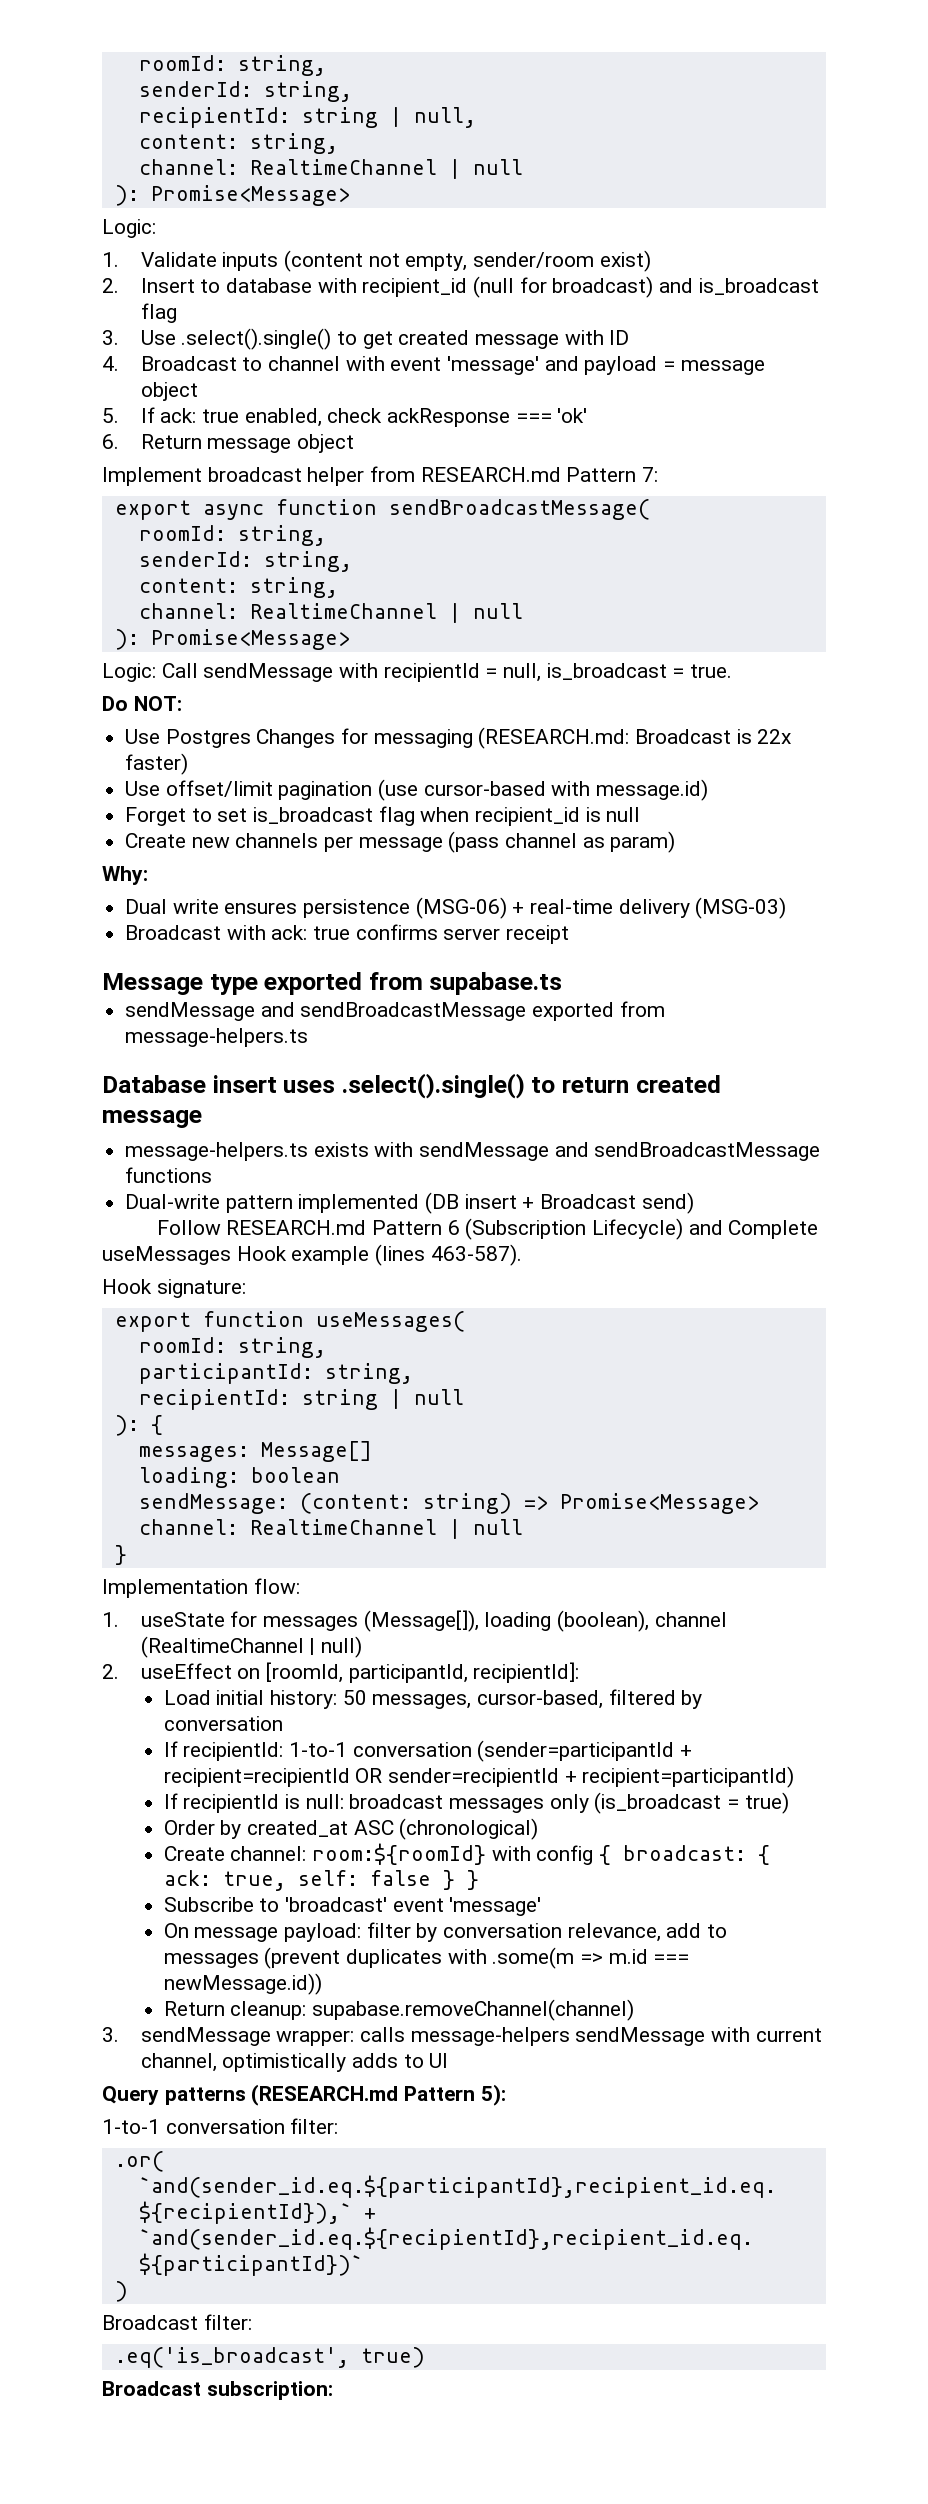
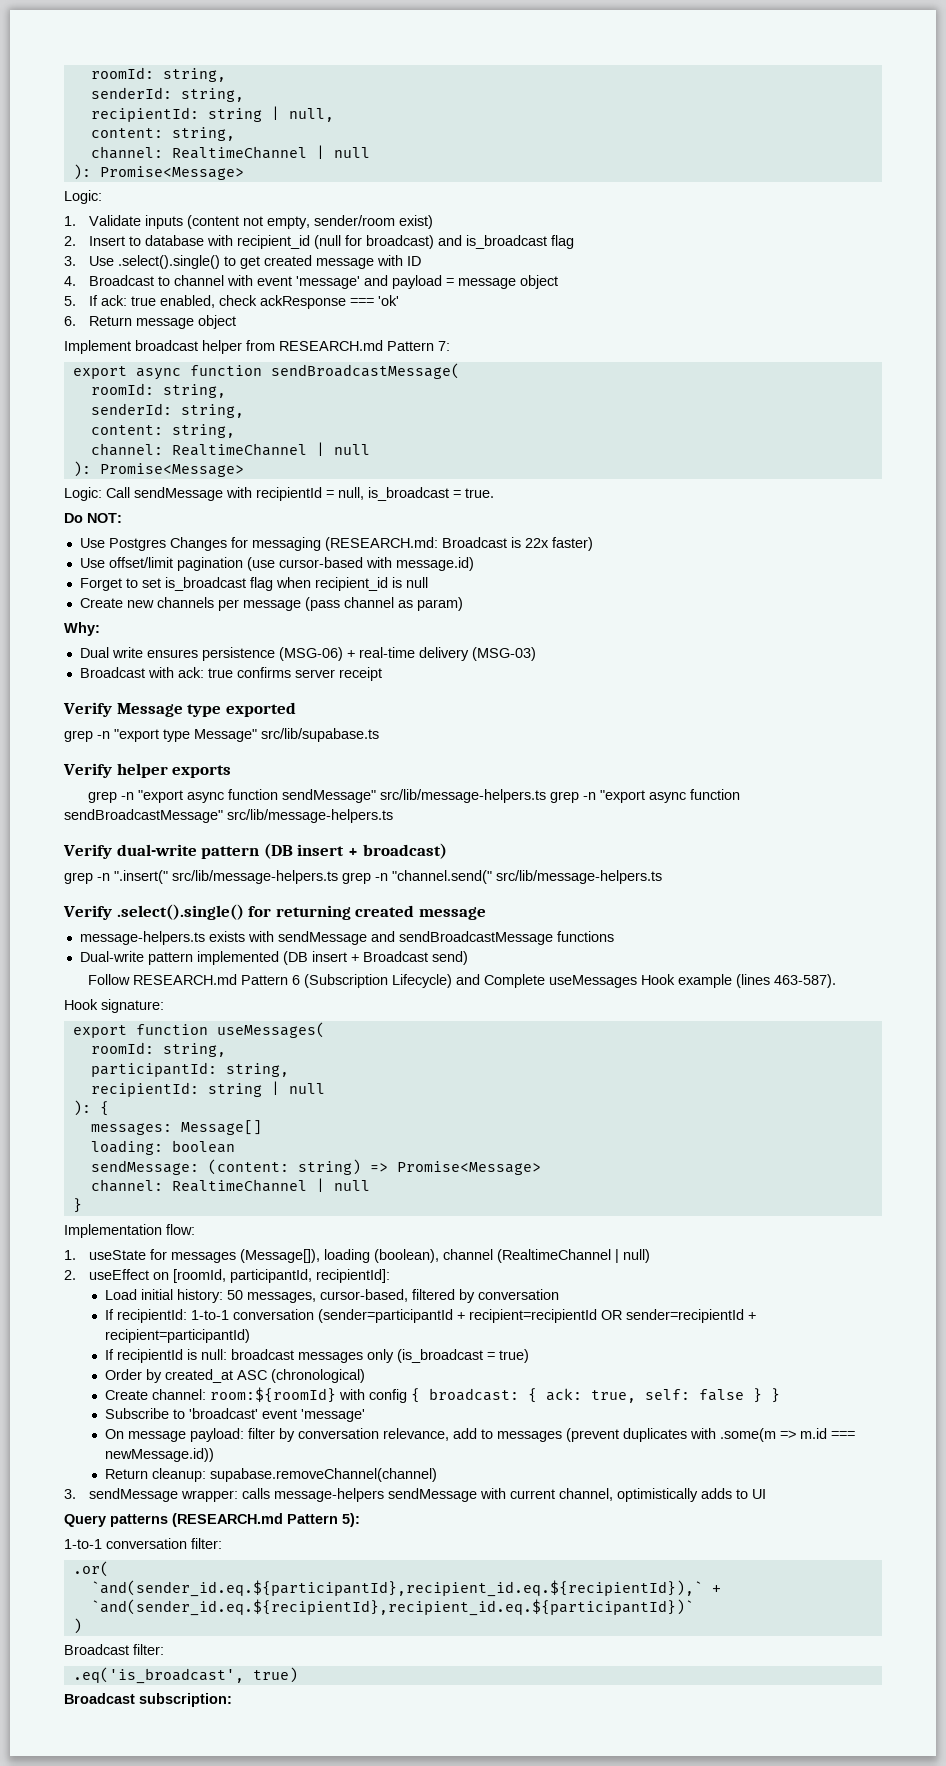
(570, 934) none -> [63,702,112,717] Verify
[368,972,563,995] [125,1001,665,1021] [125,1028,309,1047] [102,1073,630,1099] from supabase.ts // sendMessage and sendBroadcastMessage exported from message-helpers.ts // Database insert uses .select().single() to return -> [64,728,379,742] [63,763,232,778] [88,789,741,803] [64,809,393,823] [63,843,447,859] [64,870,662,884] [63,904,351,920] // grep -n "export type Message" src/lib/supabase.ts // Verify helper exports // grep -n "export async function sendMessage" src/lib/message-helpers.ts grep -n "export async function sendBroadcastMessage" src/lib/message-helpers.ts // Verify dual-write pattern (DB insert + broadcast) // grep -n ".insert(" src/lib/message-helpers.ts grep -n "channel.send(" src/lib/message-helpers.ts // Verify .select().single() for returning

